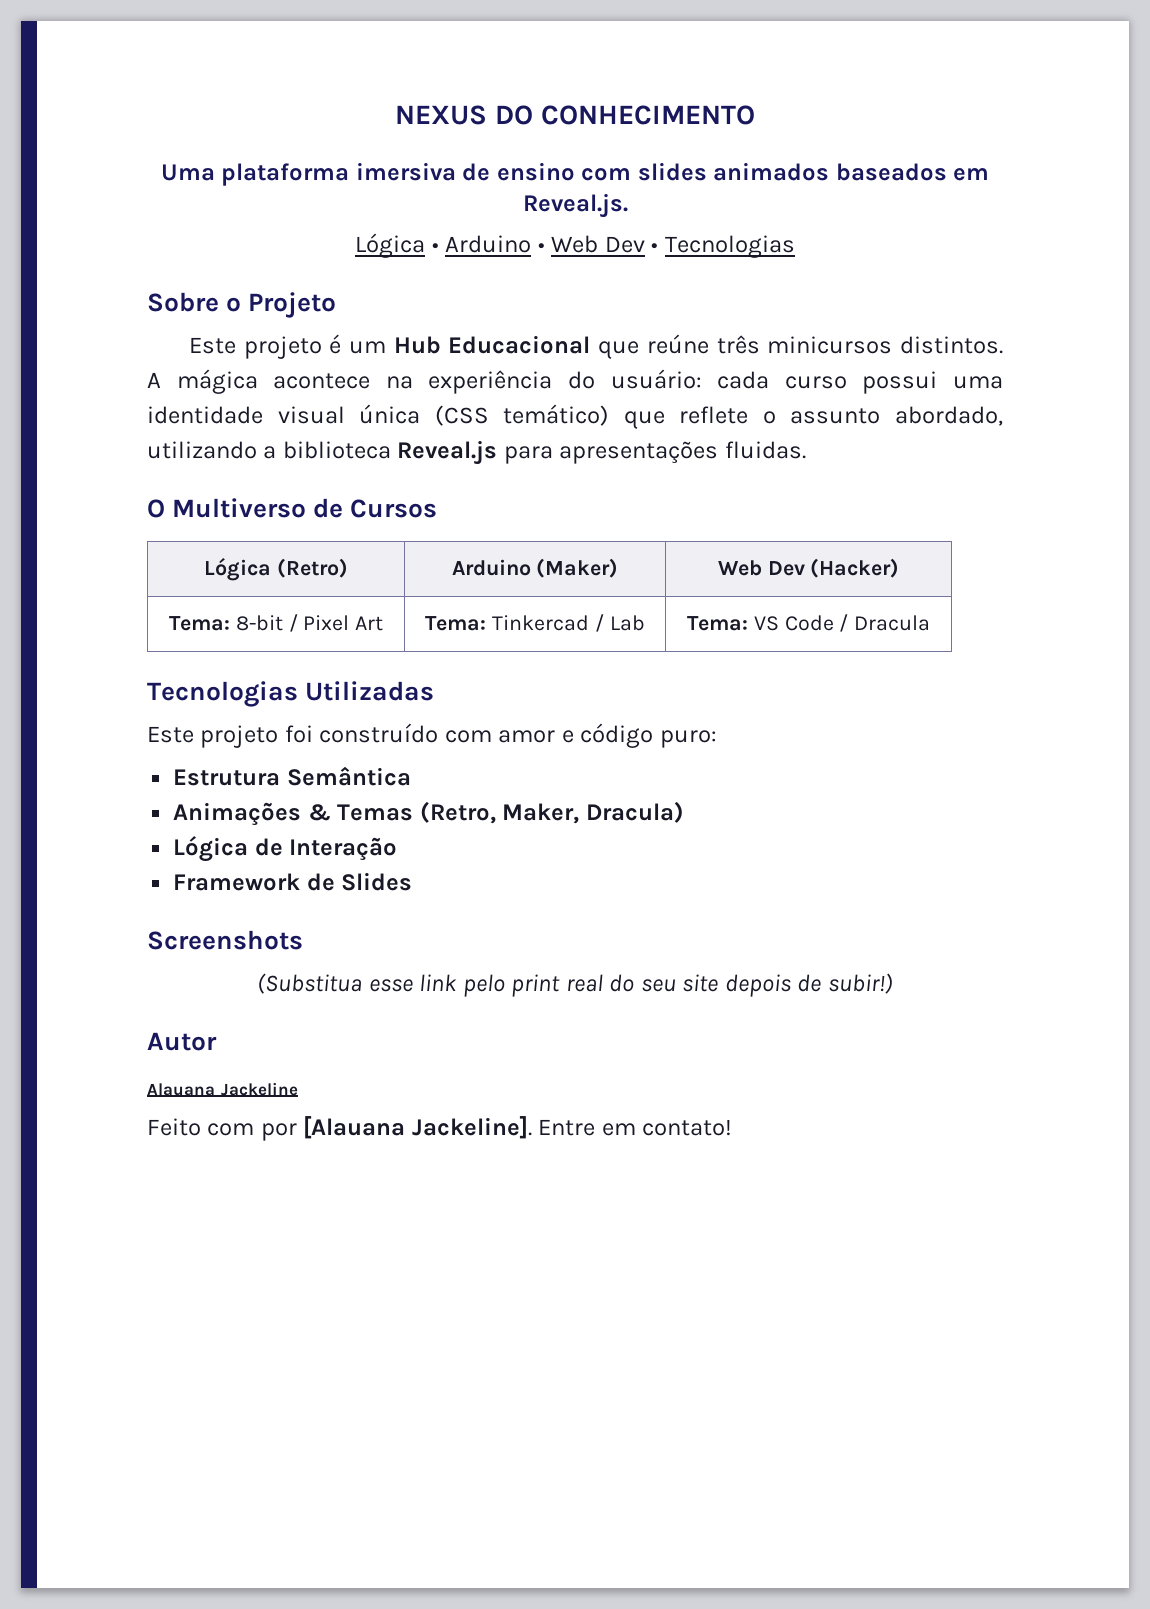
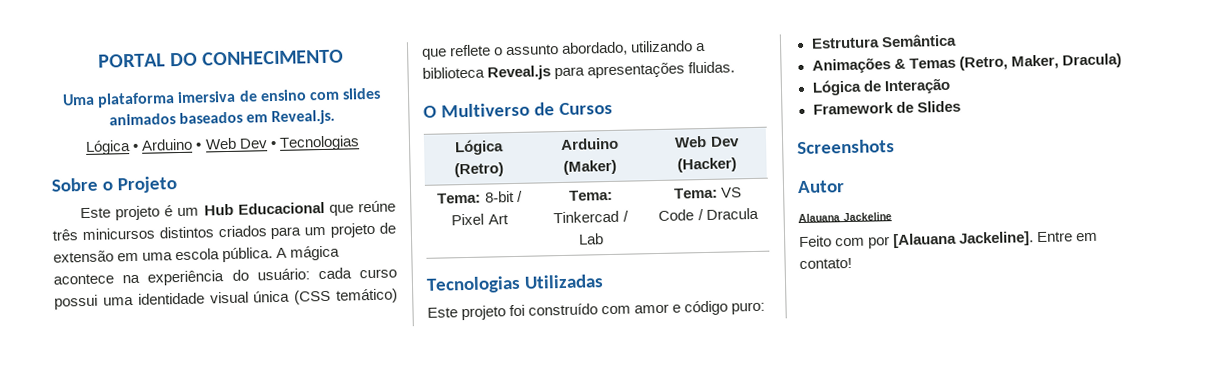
[395,105,488,125] NEXUS -> [98,53,167,68] PORTAL
[899,336,1003,354] distintos. -> [158,222,397,240] [53,247,274,263] distintos criados para um projeto de extensão em uma escola pública.
[257,973,893,997] // (Substitua esse link pelo print real do seu site depois de subir!) -> (895, 147) none

